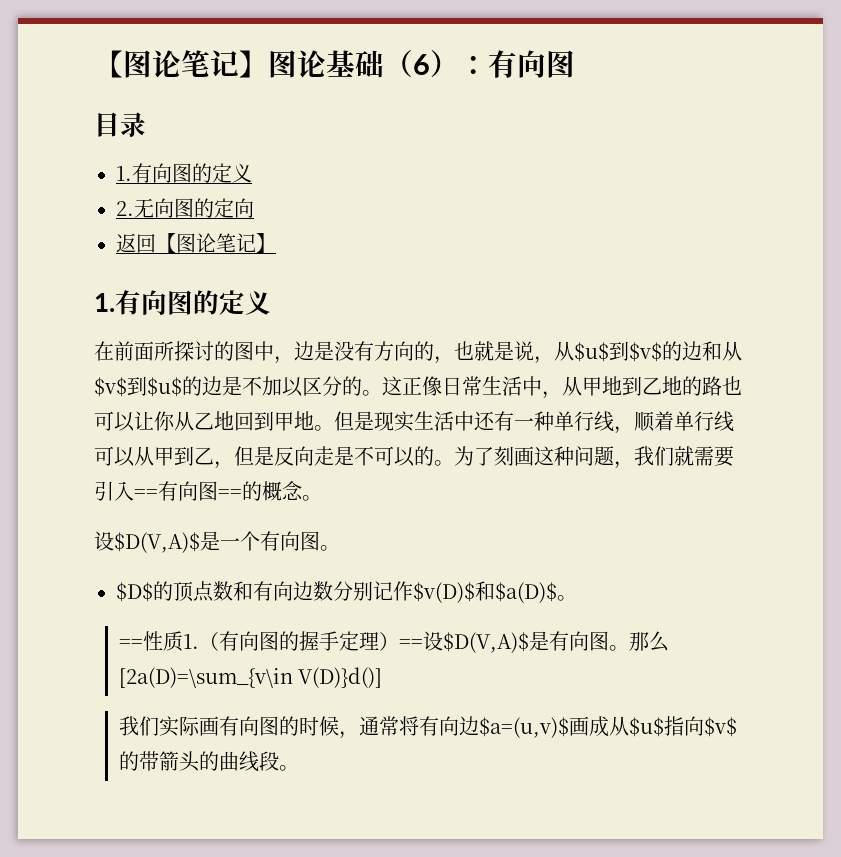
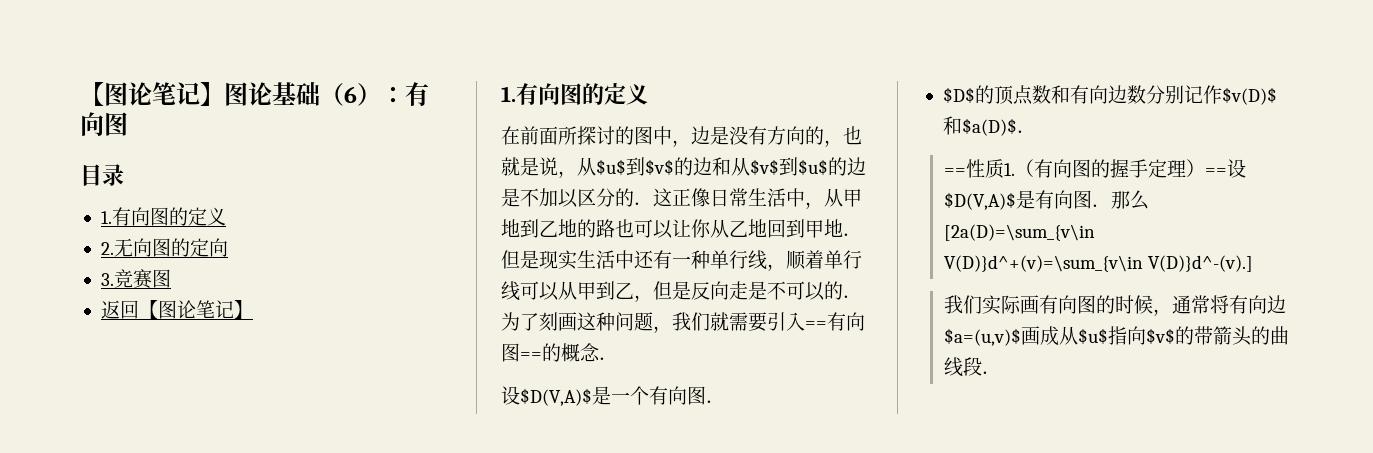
(254, 208) none -> [100,269,171,289] // 3.竞赛图
[362,390,382,396] 。 -> [634,202,653,205] ．
[314,425,334,431] 。 -> [843,233,862,236] ．
[434,460,454,466] 。 -> [843,295,862,298] ．
[302,495,322,501] 。 -> [599,357,618,360] ．
[320,545,340,551] 。 -> [706,400,725,403] ．
[557,595,577,601] 。 -> [1016,130,1036,133] ．
[608,645,629,651] 。 -> [1091,204,1111,207] ．
[298,667,383,688] V(D)}d()] -> [943,255,1253,272] V(D)}d^+(v)=\sum_{v\in V(D)}d^-(v).]
[278,765,299,771] 。 -> [981,371,1001,374] ．

